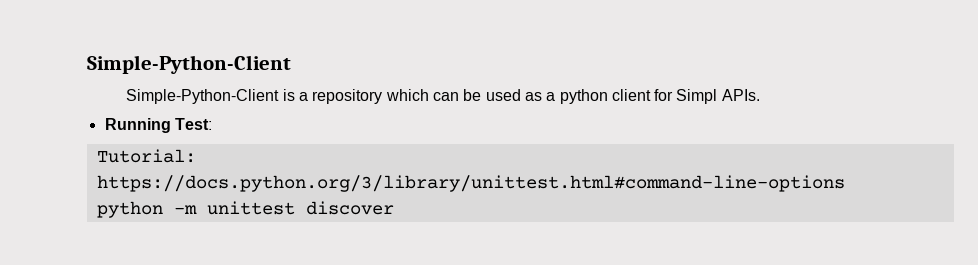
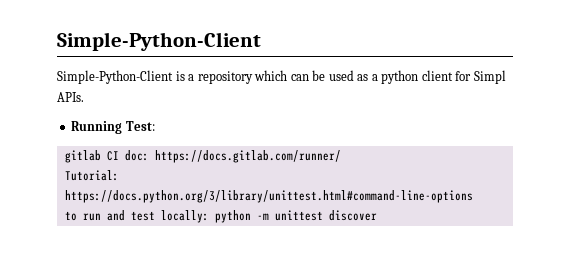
[96,149,196,163] [96,175,845,192] Tutorial: https://docs.python.org/3/library/unittest.html#command-line-options // -> [64,150,341,163] [64,170,119,181] [64,190,473,203] [64,210,209,223] gitlab CI doc: https://docs.gitlab.com/runner/ // Tutorial: https://docs.python.org/3/library/unittest.html#command-line-options // to run and test locally:

